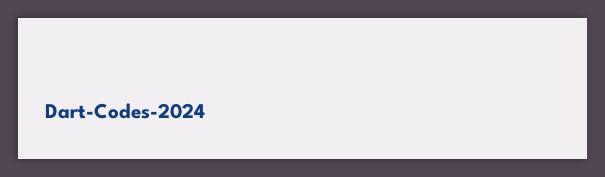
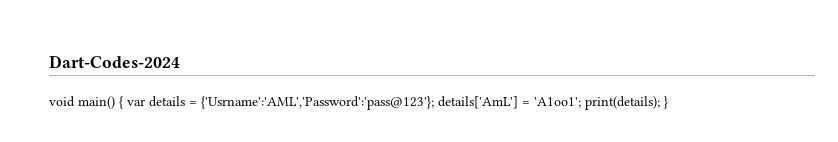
(205, 111) none -> [49,96,668,110] // void main() { var details = {'Usrname':'AML','Password':'pass@123'}; details['AmL'] = 'A1oo1'; print(details); }

